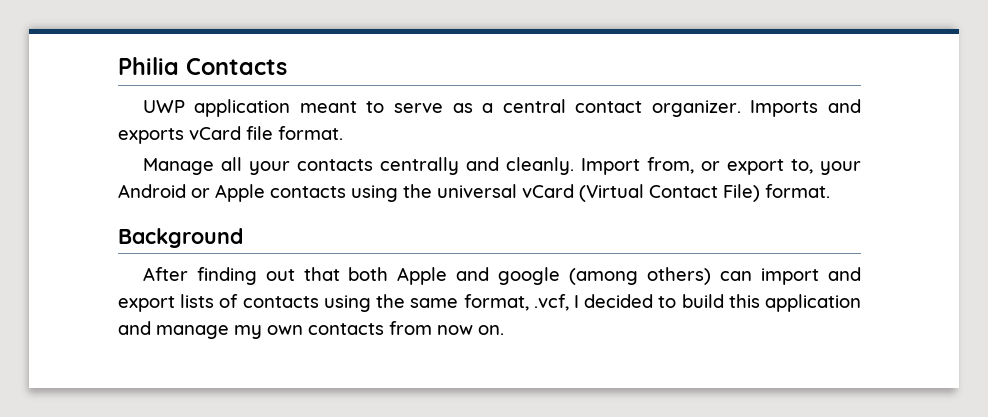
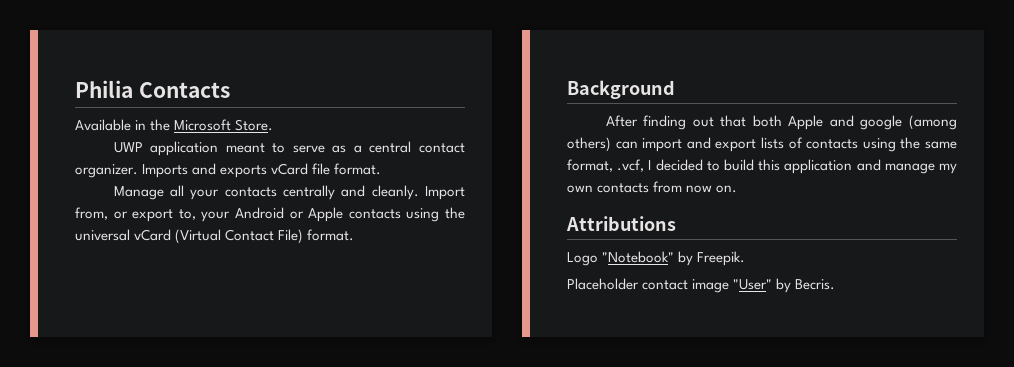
(287, 66) none -> [75,119,274,131] // Available in the Microsoft Store.
(504, 330) none -> [566,216,676,231] [567,251,746,266] [567,278,836,293] // Attributions // Logo "Notebook" by Freepik. // Placeholder contact image "User" by Becris.

